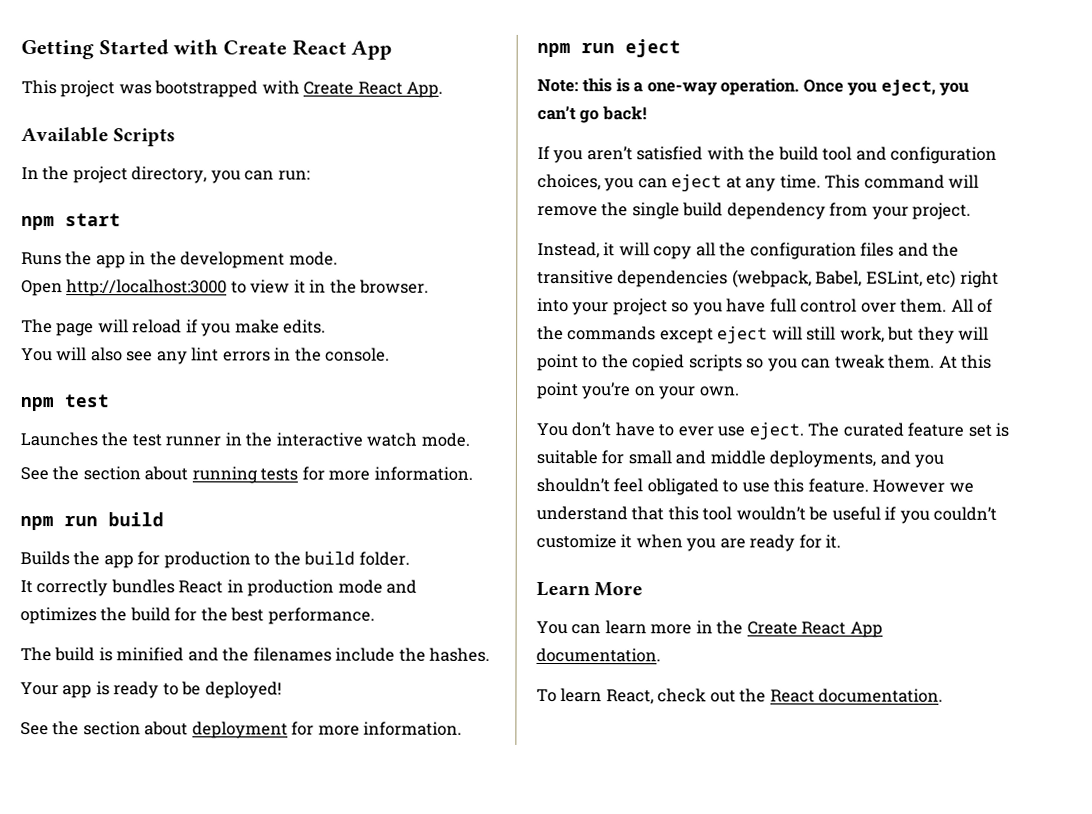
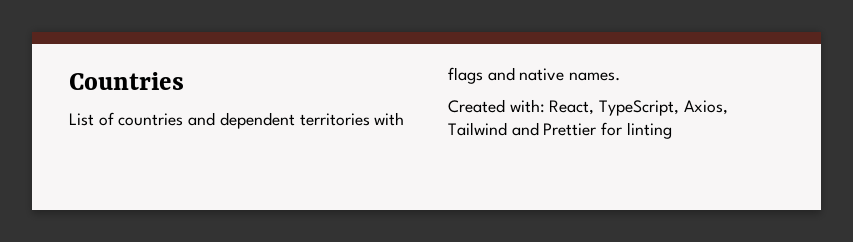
[21,39,393,60] [21,79,444,98] [21,126,177,147] [21,166,310,184] [21,213,121,231] [21,251,338,269] [21,279,430,297] [21,318,327,337] [21,347,391,365] [20,394,110,412] [20,431,470,447] [20,466,473,484] [20,512,164,531] [20,550,410,569] [20,579,418,597] [20,606,375,625] [20,646,491,662] [20,681,282,699] [20,721,463,739] [537,39,681,58] [537,78,970,96] [537,105,647,124] [537,145,998,164] [537,173,980,192] [537,202,972,220] [537,241,960,260] [537,269,999,288] [537,297,994,316] [537,325,990,344] [537,353,993,372] [537,381,740,400] [536,422,1010,440] [536,449,945,468] [536,477,974,496] [536,505,998,524] [536,533,842,552] [536,581,644,597] [536,620,883,638] [536,647,661,663] [536,688,944,705] Getting Started with Create React App // This project was bootstrapped with Create React App. // Available Scripts // In the project directory, you can run: // npm start // Runs the app in the development mode. // Open http://localhost:3000 to view it in the browser. // The page will reload if you make edits. // You will also see any lint errors in the console. // npm test // Launches the test runner in the interactive watch mode. // See the section about running tests for more information. // npm run build // Builds the app for production to the build folder. // It correctly bundles React in production mode and optimizes the build for the best performance. // The build is minified and the filenames include the hashes. // Your app is ready to be deployed! // See the section about deployment for more information. // npm run eject // Note: this is a one-way operation. Once you eject, you can’t go back! // If you aren’t satisfied with the build tool and configuration choices, you can eject at any time. This command will remove the single build dependency from your project. // Instead, it will copy all the configuration files and the transitive dependencies (webpack, Babel, ESLint, etc) right into your project so you have full control over them. All of the commands except eject will still work, but they will point to the copied scripts so you can tweak them. At this point you’re on your own. // You don’t have to ever use eject. The curated feature set is suitable for small and middle deployments, and you shouldn’t feel obligated to use this feature. However we understand that this tool wouldn’t be useful if you couldn’t customize it when you are ready for it. // Learn More // You can learn more in the Create React App documentation. // To learn React, check out the React documentation. -> [69,72,184,90] [69,112,405,129] [448,67,621,84] [448,99,728,116] [448,122,672,139] Countries // List of countries and dependent territories with flags and native names. // Created with: React, TypeScript, Axios, Tailwind and Prettier for linting

